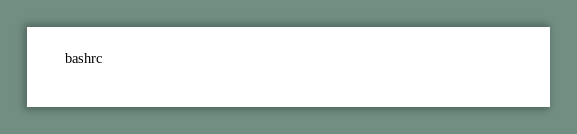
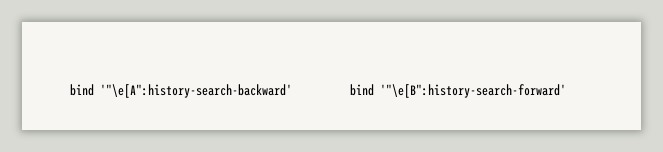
[65,53,102,63] bashrc -> [70,84,566,98] bind '"\e[A":history-search-backward' bind '"\e[B":history-search-forward'

